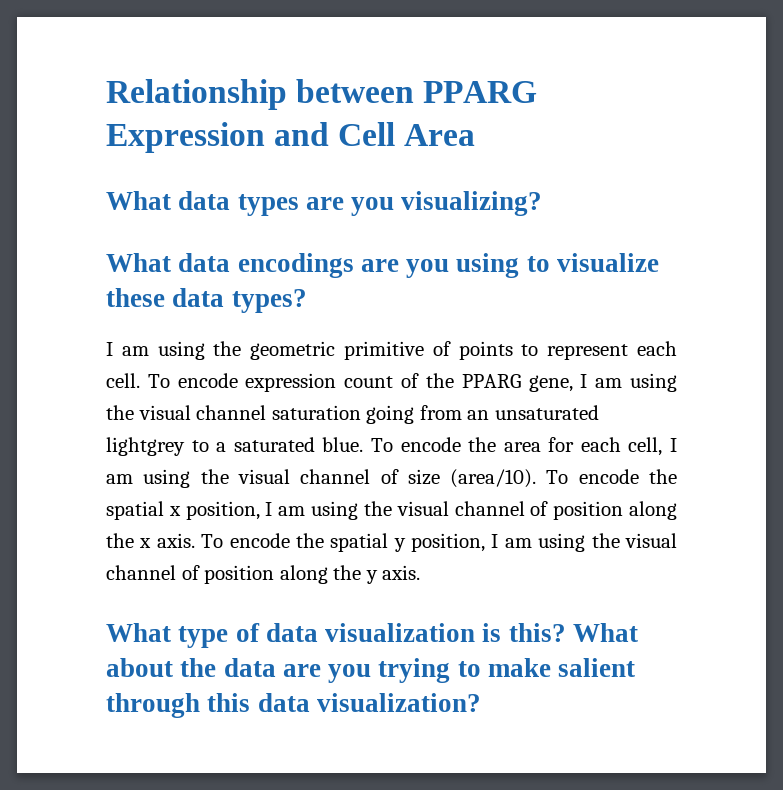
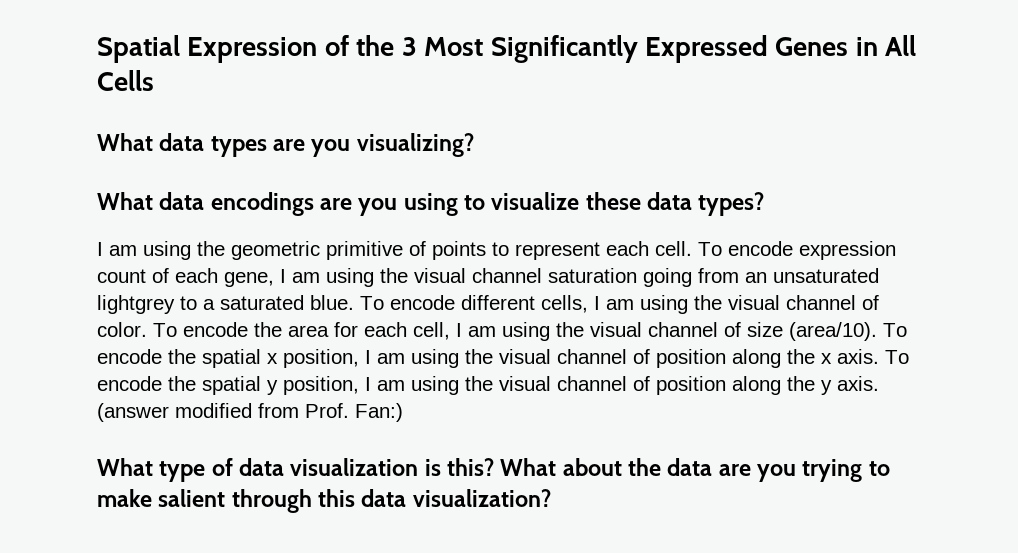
[106,79,538,110] [106,122,476,153] Relationship between PPARG Expression and Cell Area -> [97,35,917,63] [97,70,154,91] Spatial Expression of the 3 Most Significantly Expressed Genes in All Cells
[425,373,521,388] the PPARG -> [175,268,218,283] each
(461, 444) none -> [461,295,879,314] [97,322,248,337] different cells, I am using the visual channel of color. To encode
(421, 572) none -> [97,403,403,422] (answer modified from Prof. Fan:)

